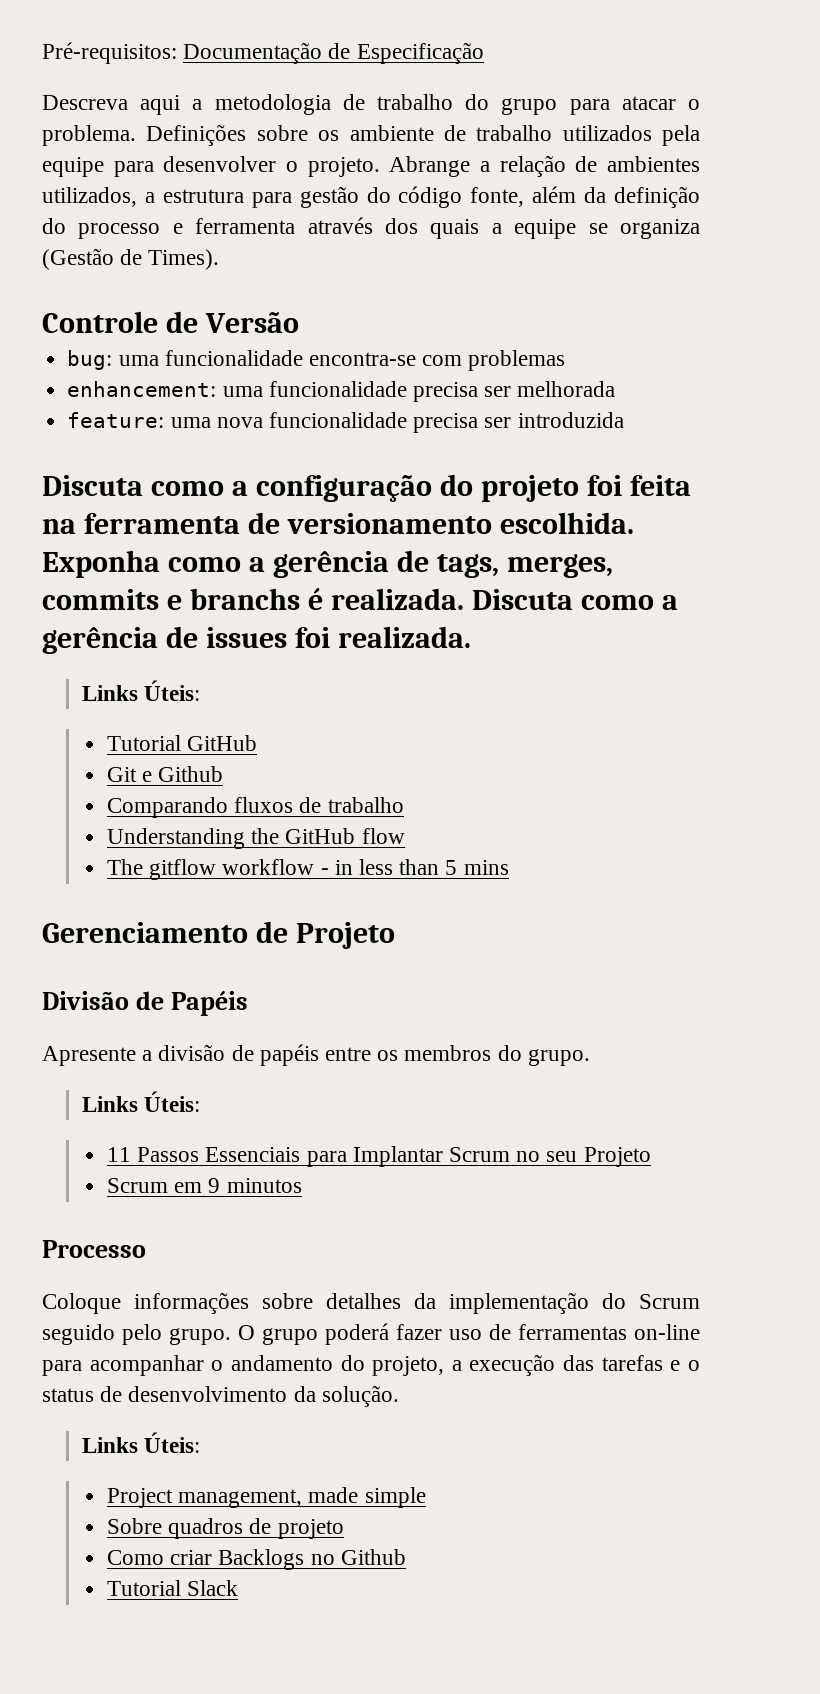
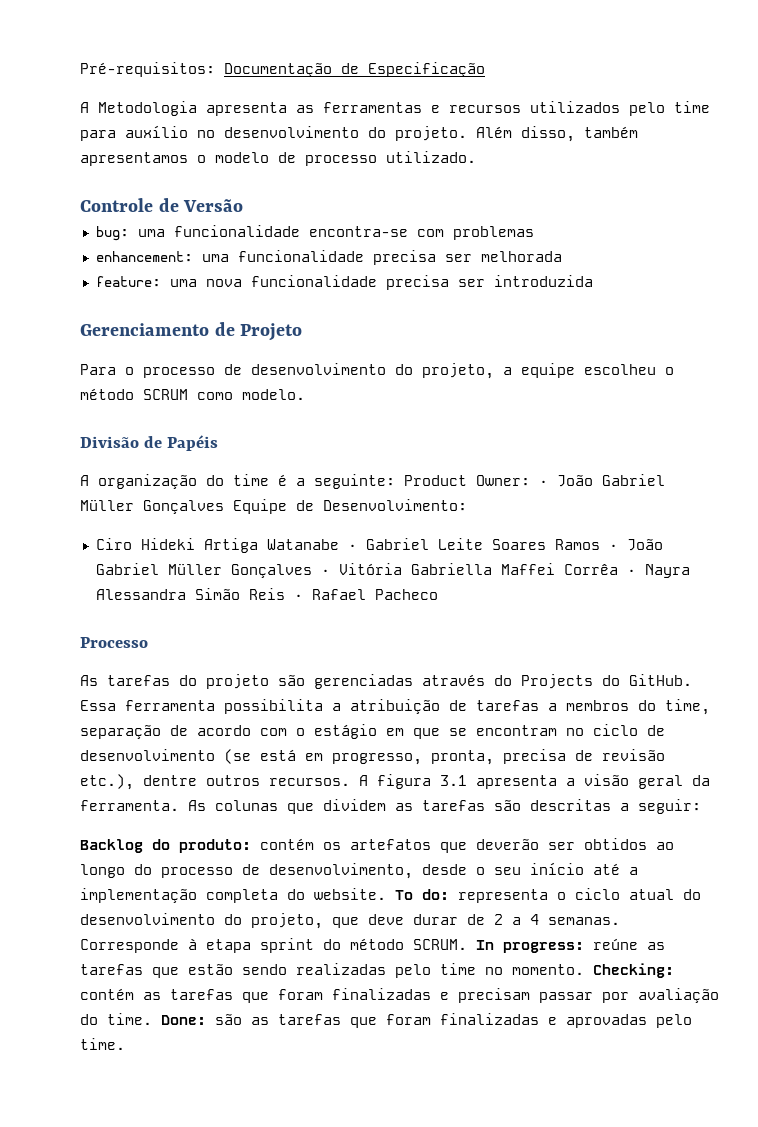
[42,94,700,115] [42,124,700,146] [42,155,700,177] [42,186,700,208] [42,217,700,239] [42,248,220,270] Descreva aqui a metodologia de trabalho do grupo para atacar o problema. Definições sobre os ambiente de trabalho utilizados pela equipe para desenvolver o projeto. Abrange a relação de ambientes utilizados, a estrutura para gestão do código fonte, além da definição do processo e ferramenta através dos quais a equipe se organiza (Gestão de Times). -> [80,101,710,116] [80,125,638,142] [80,151,476,166] A Metodologia apresenta as ferramentas e recursos utilizados pelo time para auxílio no desenvolvimento do projeto. Além disso, também apresentamos o modelo de processo utilizado.
[42,474,691,502] [42,512,634,534] [42,550,613,578] [42,588,678,610] [42,626,471,654] [81,680,200,701] [106,735,258,751] [106,766,224,782] [106,797,404,818] [106,828,405,849] [106,859,509,880] [42,921,395,949] [42,991,248,1016] [42,1044,590,1066] [81,1091,200,1112] [106,1146,651,1167] [106,1178,302,1193] [42,1240,146,1258] [42,1292,700,1314] [42,1323,700,1345] [42,1354,700,1376] [42,1385,399,1407] [81,1432,200,1453] [106,1487,426,1508] [106,1518,344,1539] [106,1549,406,1570] [106,1580,239,1596] Discuta como a configuração do projeto foi feita na ferramenta de versionamento escolhida. Exponha como a gerência de tags, merges, commits e branchs é realizada. Discuta como a gerência de issues foi realizada. // Links Úteis: // Tutorial GitHub // Git e Github // Comparando fluxos de trabalho // Understanding the GitHub flow // The gitflow workflow - in less than 5 mins // Gerenciamento de Projeto // Divisão de Papéis // Apresente a divisão de papéis entre os membros do grupo. // Links Úteis: // 11 Passos Essenciais para Implantar Scrum no seu Projeto // Scrum em 9 minutos // Processo // Coloque informações sobre detalhes da implementação do Scrum seguido pelo grupo. O grupo poderá fazer uso de ferramentas on-line para acompanhar o andamento do projeto, a execução das tarefas e o status de desenvolvimento da solução. // Links Úteis: // Project management, made simple // Sobre quadros de projeto // Como criar Backlogs no Github // Tutorial Slack -> [80,322,303,341] [80,363,674,379] [80,388,305,400] [80,435,219,451] [80,474,665,489] [80,499,467,514] [95,538,663,553] [95,563,690,578] [95,588,438,600] [80,637,148,648] [80,674,692,689] [80,699,710,715] [80,724,665,739] [80,749,665,765] [80,774,710,790] [80,799,701,814] [80,838,674,853] [80,862,638,879] [80,888,701,903] [80,913,620,929] [80,938,665,953] [80,963,674,978] [80,988,719,1003] [80,1013,692,1028] [80,1038,125,1050] Gerenciamento de Projeto // Para o processo de desenvolvimento do projeto, a equipe escolheu o método SCRUM como modelo. // Divisão de Papéis // A organização do time é a seguinte: Product Owner: • João Gabriel Müller Gonçalves Equipe de Desenvolvimento: // Ciro Hideki Artiga Watanabe • Gabriel Leite Soares Ramos • João Gabriel Müller Gonçalves • Vitória Gabriella Maffei Corrêa • Nayra Alessandra Simão Reis • Rafael Pacheco // Processo // As tarefas do projeto são gerenciadas através do Projects do GitHub. Essa ferramenta possibilita a atribuição de tarefas a membros do time, separação de acordo com o estágio em que se encontram no ciclo de desenvolvimento (se está em progresso, pronta, precisa de revisão etc.), dentre outros recursos. A figura 3.1 apresenta a visão geral da ferramenta. As colunas que dividem as tarefas são descritas a seguir: // Backlog do produto: contém os artefatos que deverão ser obtidos ao longo do processo de desenvolvimento, desde o seu início até a implementação completa do website. To do: representa o ciclo atual do desenvolvimento do projeto, que deve durar de 2 a 4 semanas. Corresponde à etapa sprint do método SCRUM. In progress: reúne as tarefas que estão sendo realizadas pelo time no momento. Checking: contém as tarefas que foram finalizadas e precisam passar por avaliação do time. Done: são as tarefas que foram finalizadas e aprovadas pelo time.

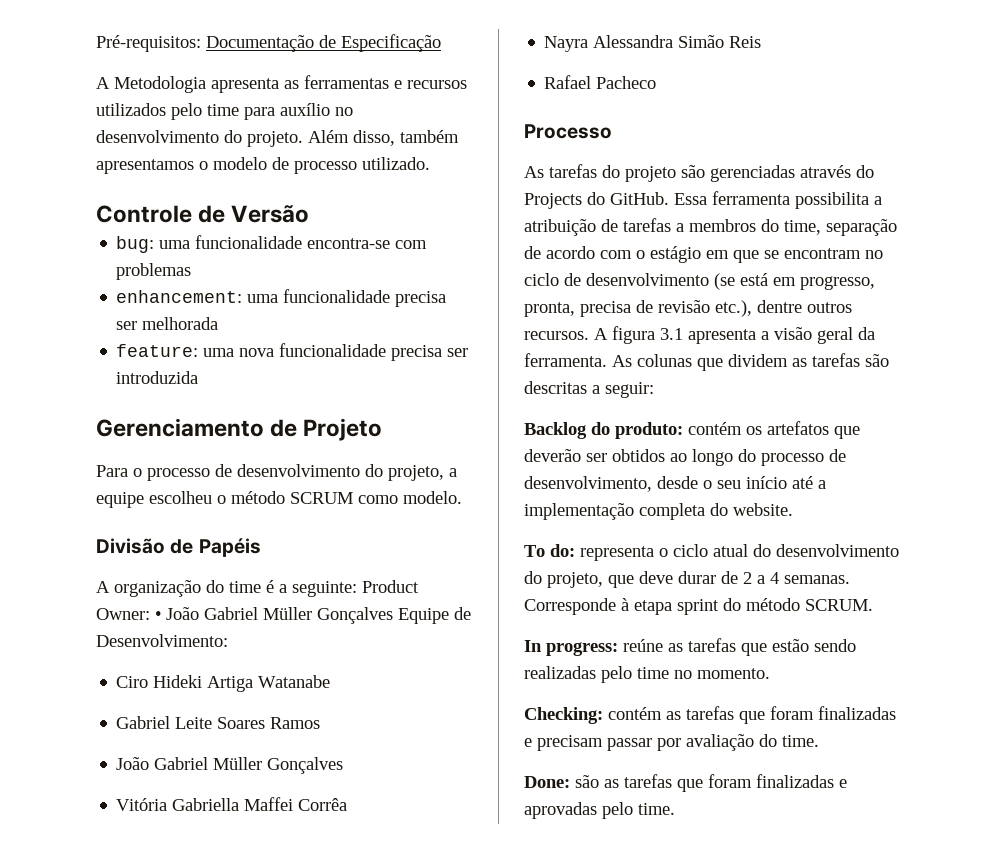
[347,544,357,550] • -> (331, 681) //
[608,539,663,551] [95,563,330,578] • João Gabriel Müller Gonçalves • -> [116,757,344,774] // João Gabriel Müller Gonçalves //
[626,569,636,575] • -> (348, 804) //
[293,594,303,600] • -> (762, 42) //
(386, 894) none -> (793, 509) //
(467, 944) none -> (873, 605) //
(584, 969) none -> (770, 673) //
(152, 1019) none -> (819, 741) //

